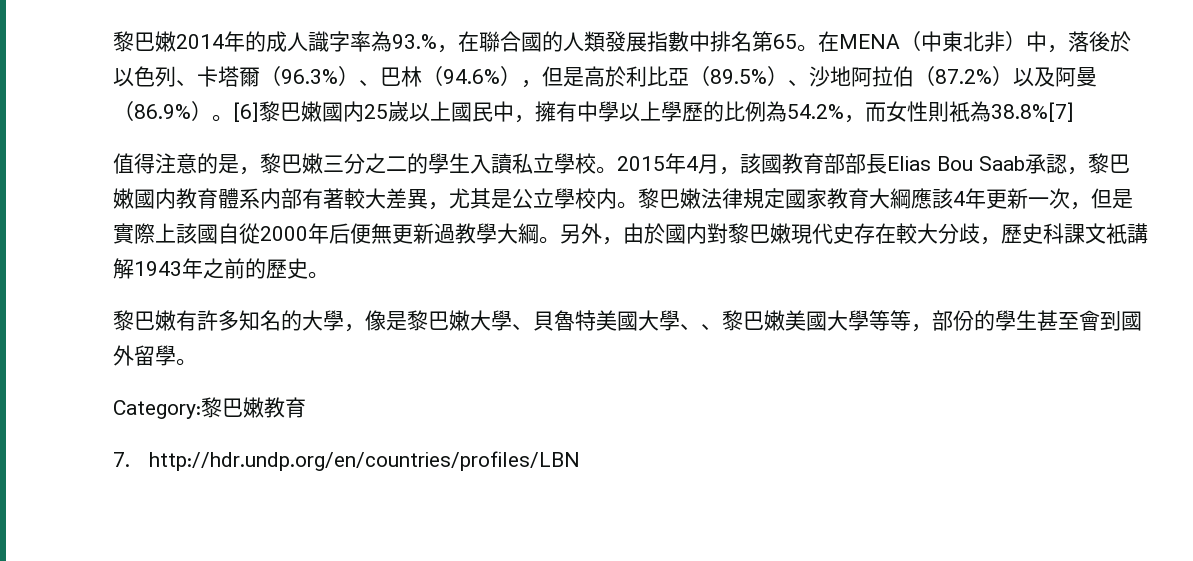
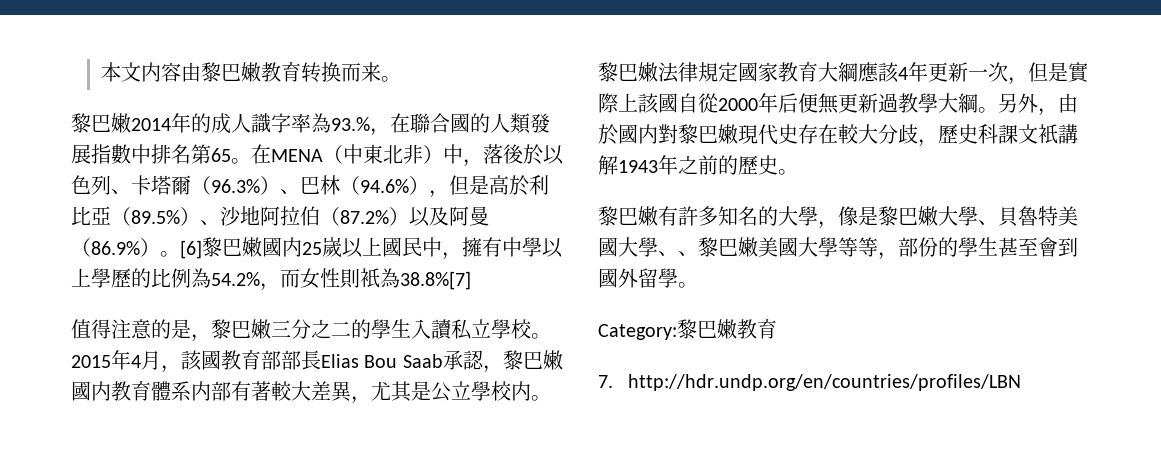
(113, 41) none -> [101,62,402,83] 本文内容由黎巴嫩教育转换而来。 //

